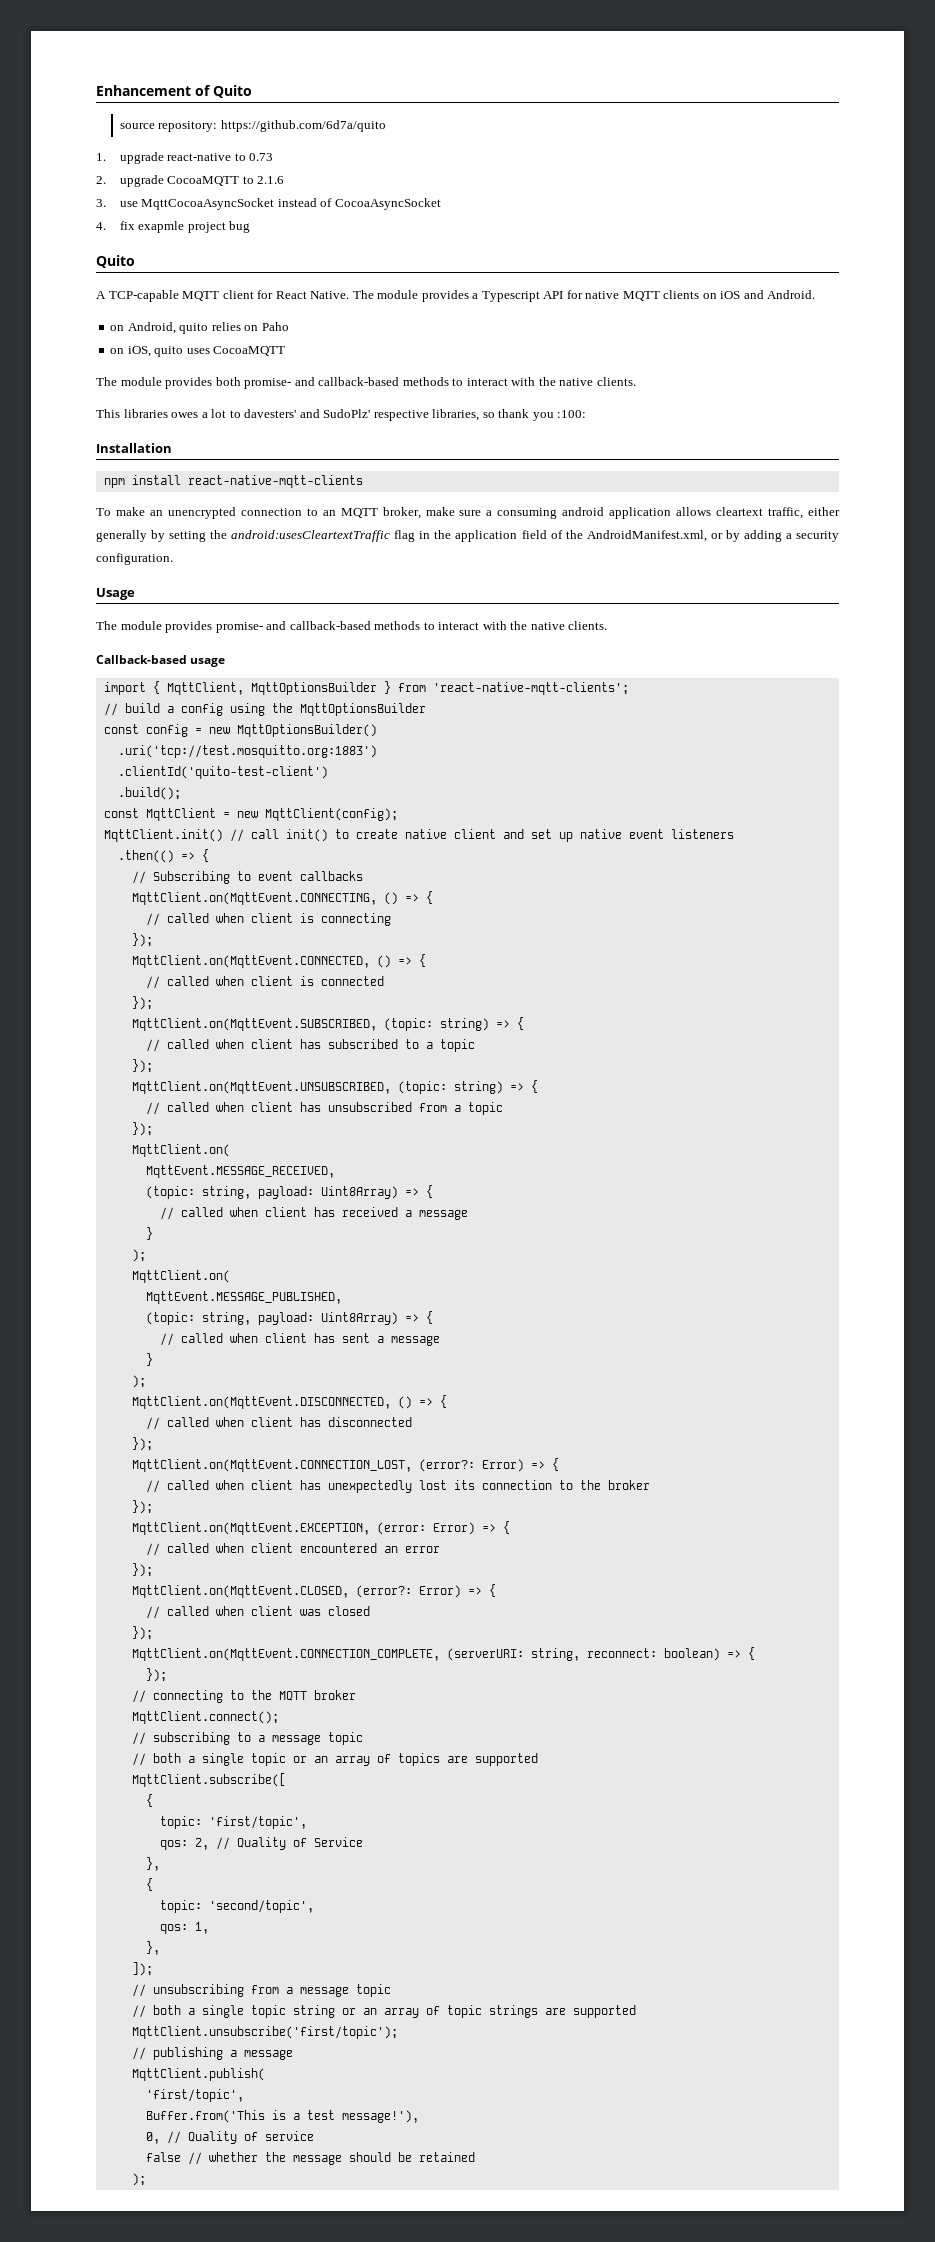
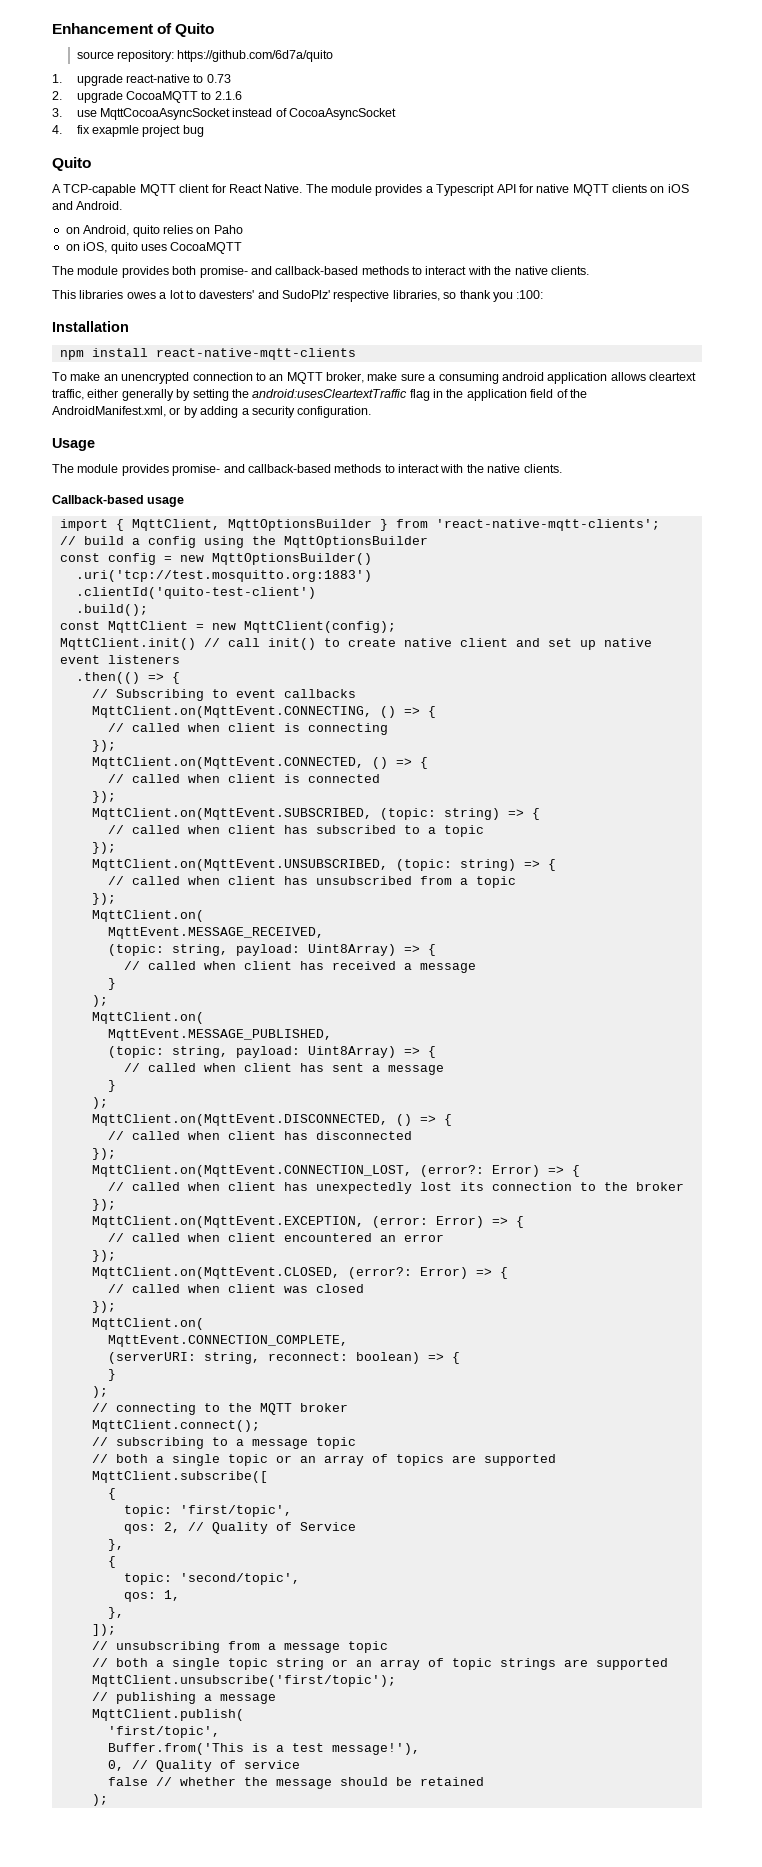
[131,1648,440,1661] MqttClient.on(MqttEvent.CONNECTION_COMPLETE, -> [91,1318,204,1330] [107,1335,348,1347] MqttClient.on( // MqttEvent.CONNECTION_COMPLETE, //
[145,1668,167,1682] }); -> [107,1369,116,1381] [91,1386,108,1398] } // );

